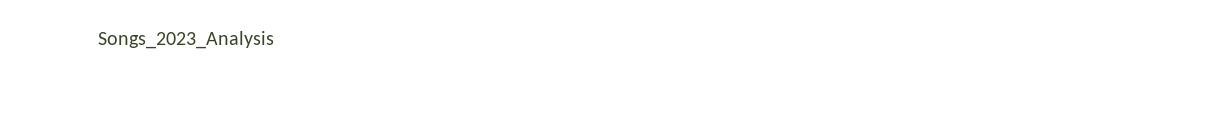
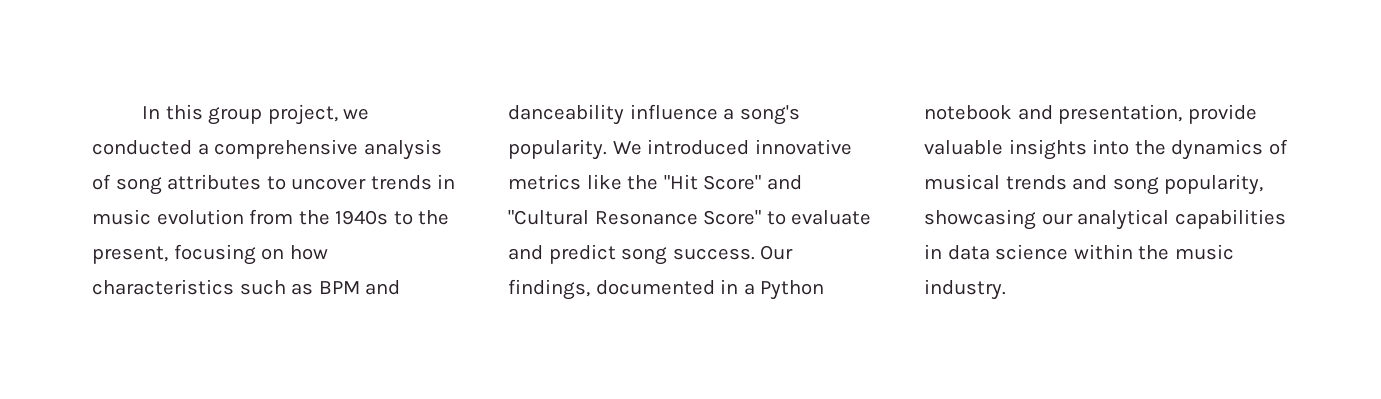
[98,31,274,49] Songs_2023_Analysis -> [142,104,370,125] [92,139,442,160] [92,174,456,195] [92,209,450,225] [92,244,328,265] [92,279,401,295] [508,104,800,125] [508,139,852,160] [508,174,802,190] [508,210,872,225] [508,244,794,265] [508,279,825,300] [924,104,1257,124] [924,139,1288,160] [924,174,1264,195] [924,209,1286,230] [924,244,1234,260] [924,279,1006,300] In this group project, we conducted a comprehensive analysis of song attributes to uncover trends in music evolution from the 1940s to the present, focusing on how characteristics such as BPM and danceability influence a song's popularity. We introduced innovative metrics like the "Hit Score" and "Cultural Resonance Score" to evaluate and predict song success. Our findings, documented in a Python notebook and presentation, provide valuable insights into the dynamics of musical trends and song popularity, showcasing our analytical capabilities in data science within the music industry.

